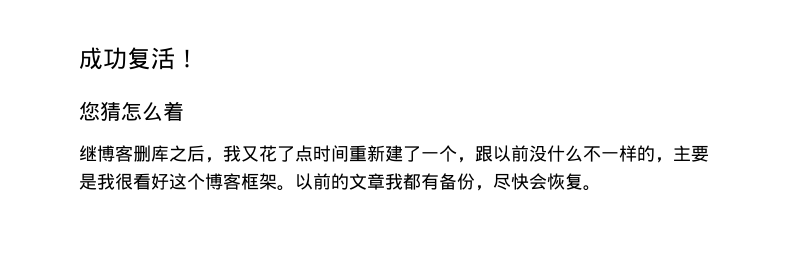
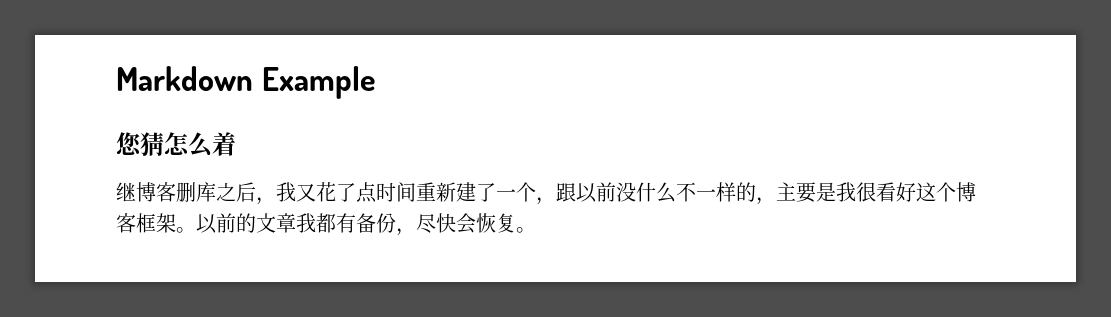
[79,47,199,70] 成功复活！ -> [116,66,375,99] Markdown Example

